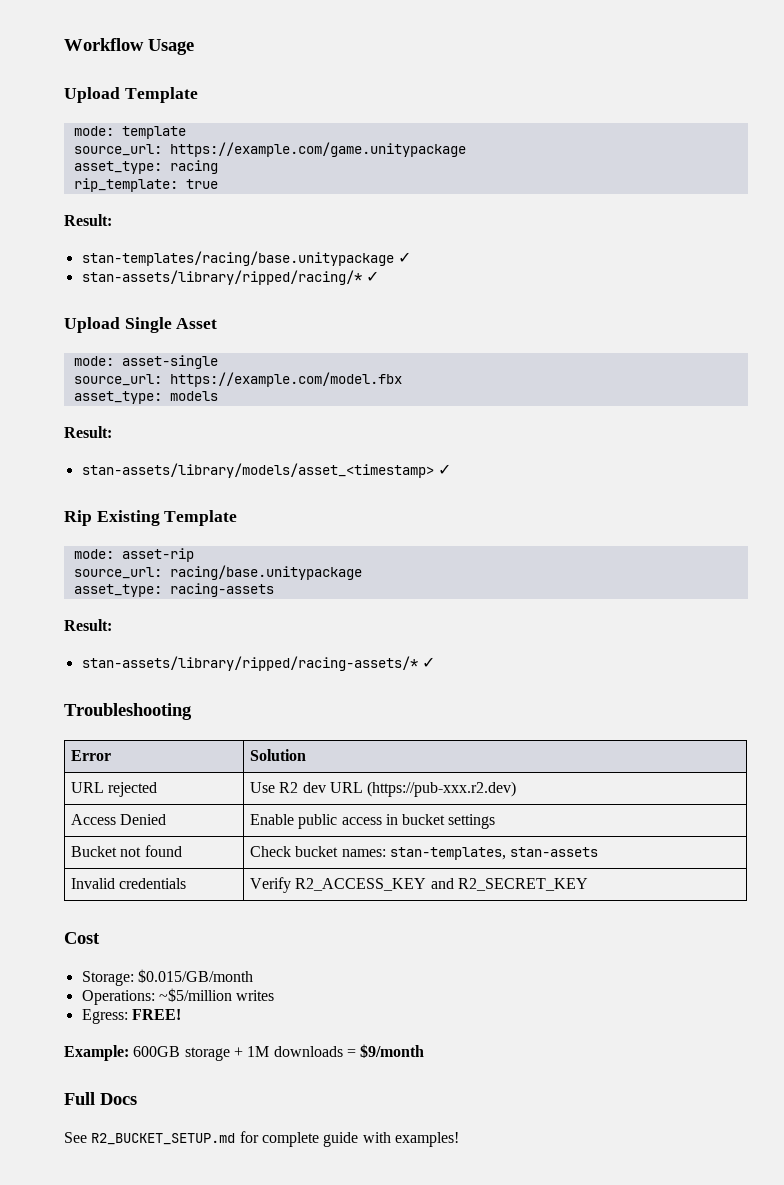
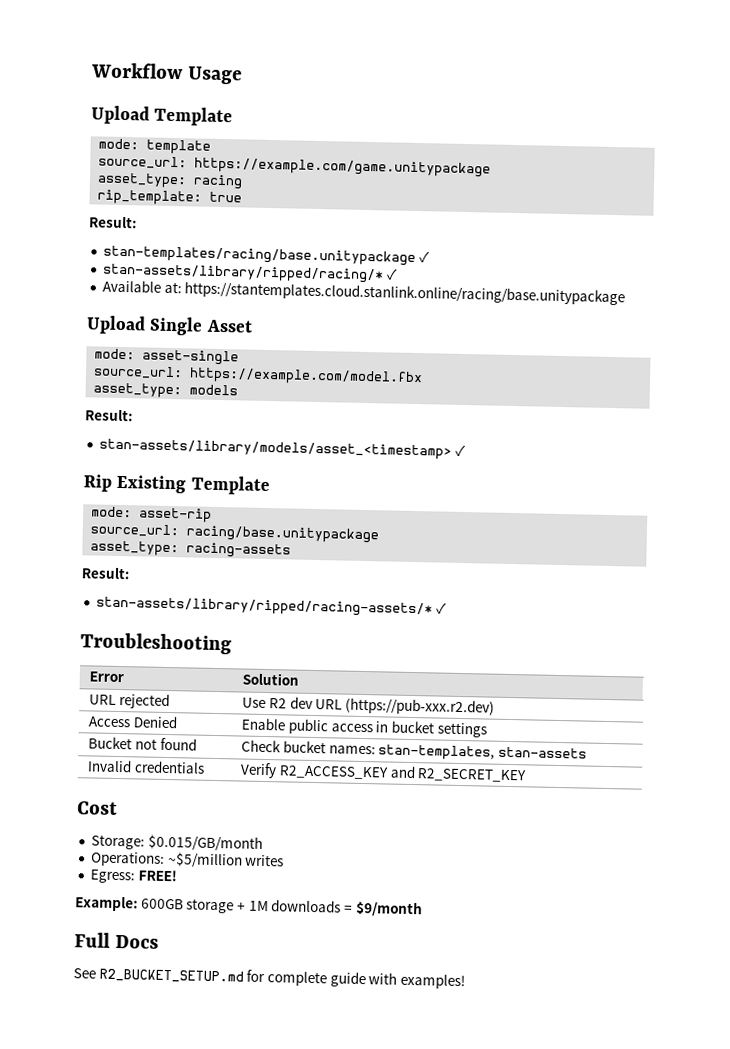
(379, 276) none -> [101,279,626,306] // Available at: https://stantemplates.cloud.stanlink.online/racing/base.unitypackage

